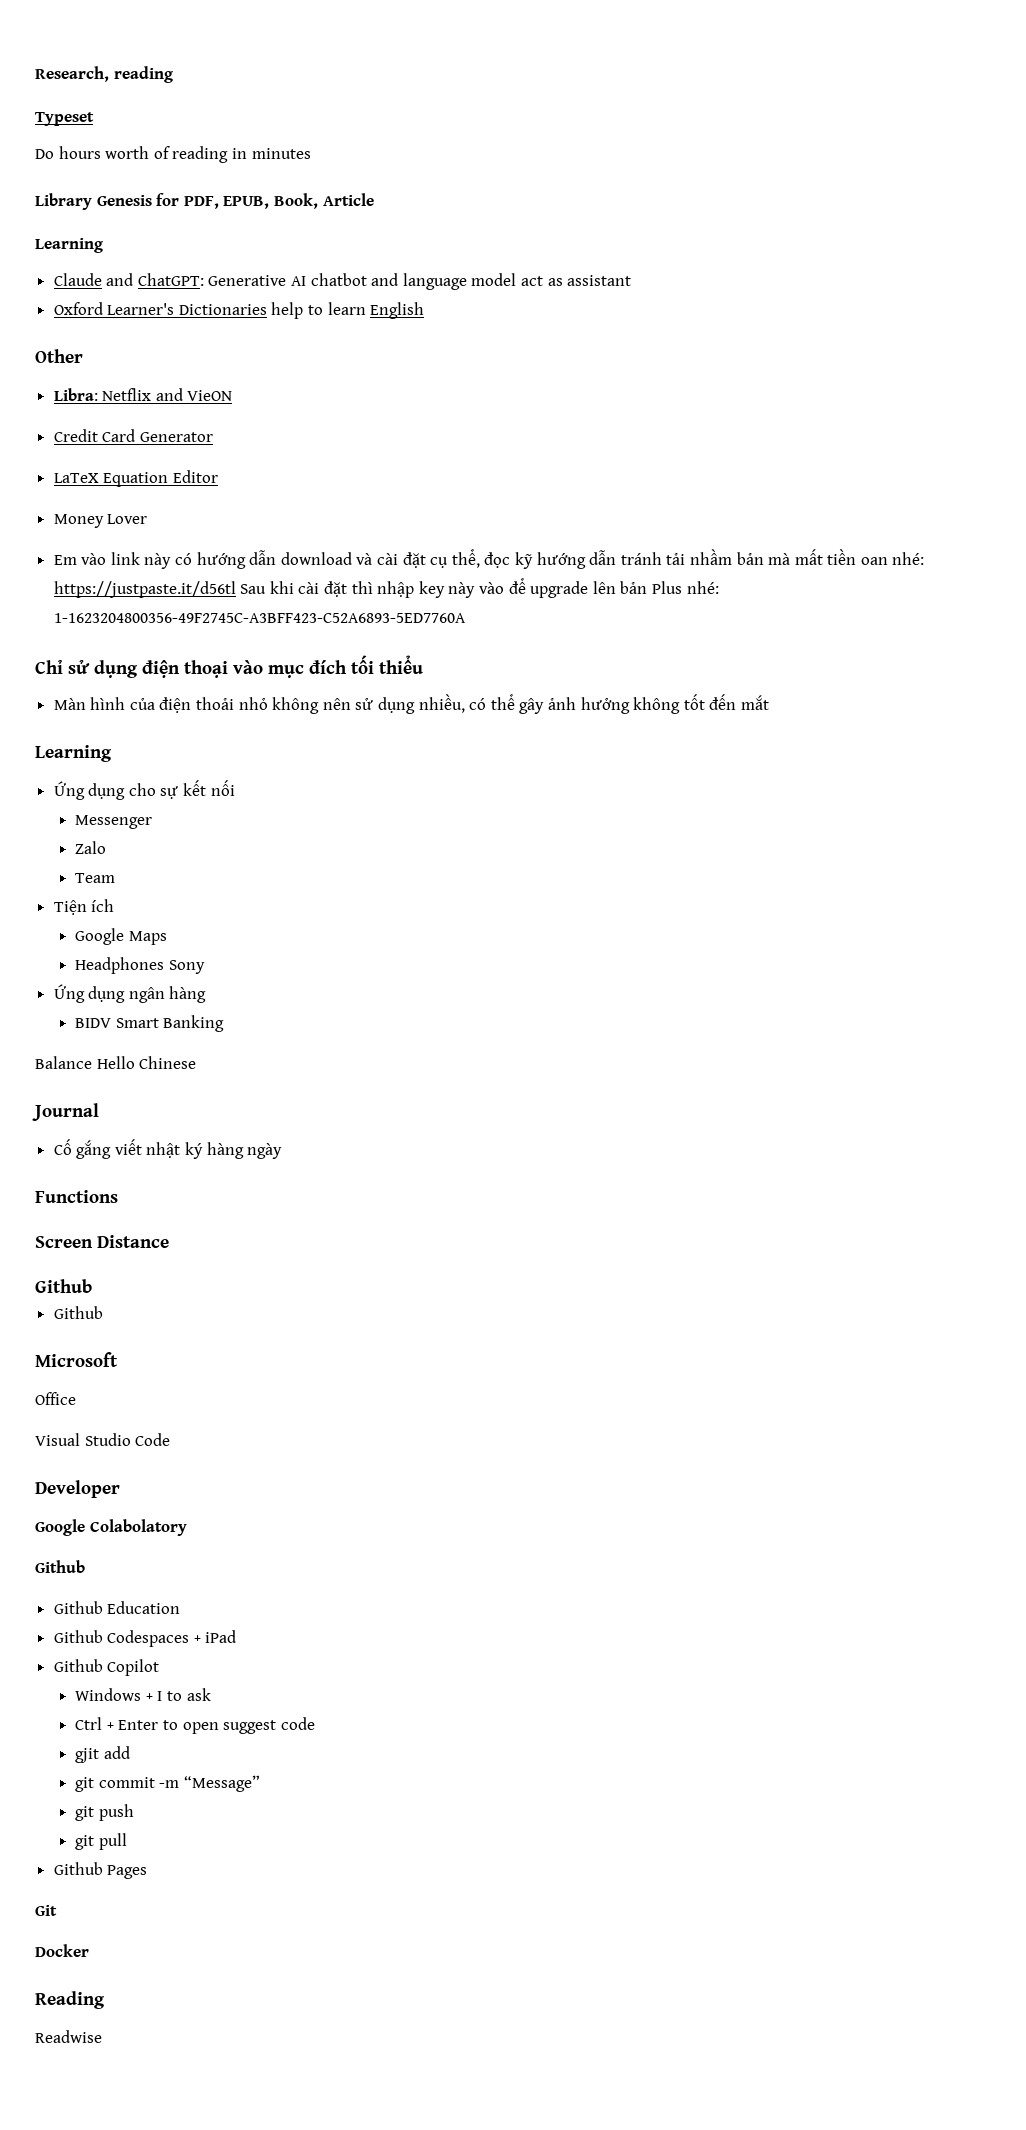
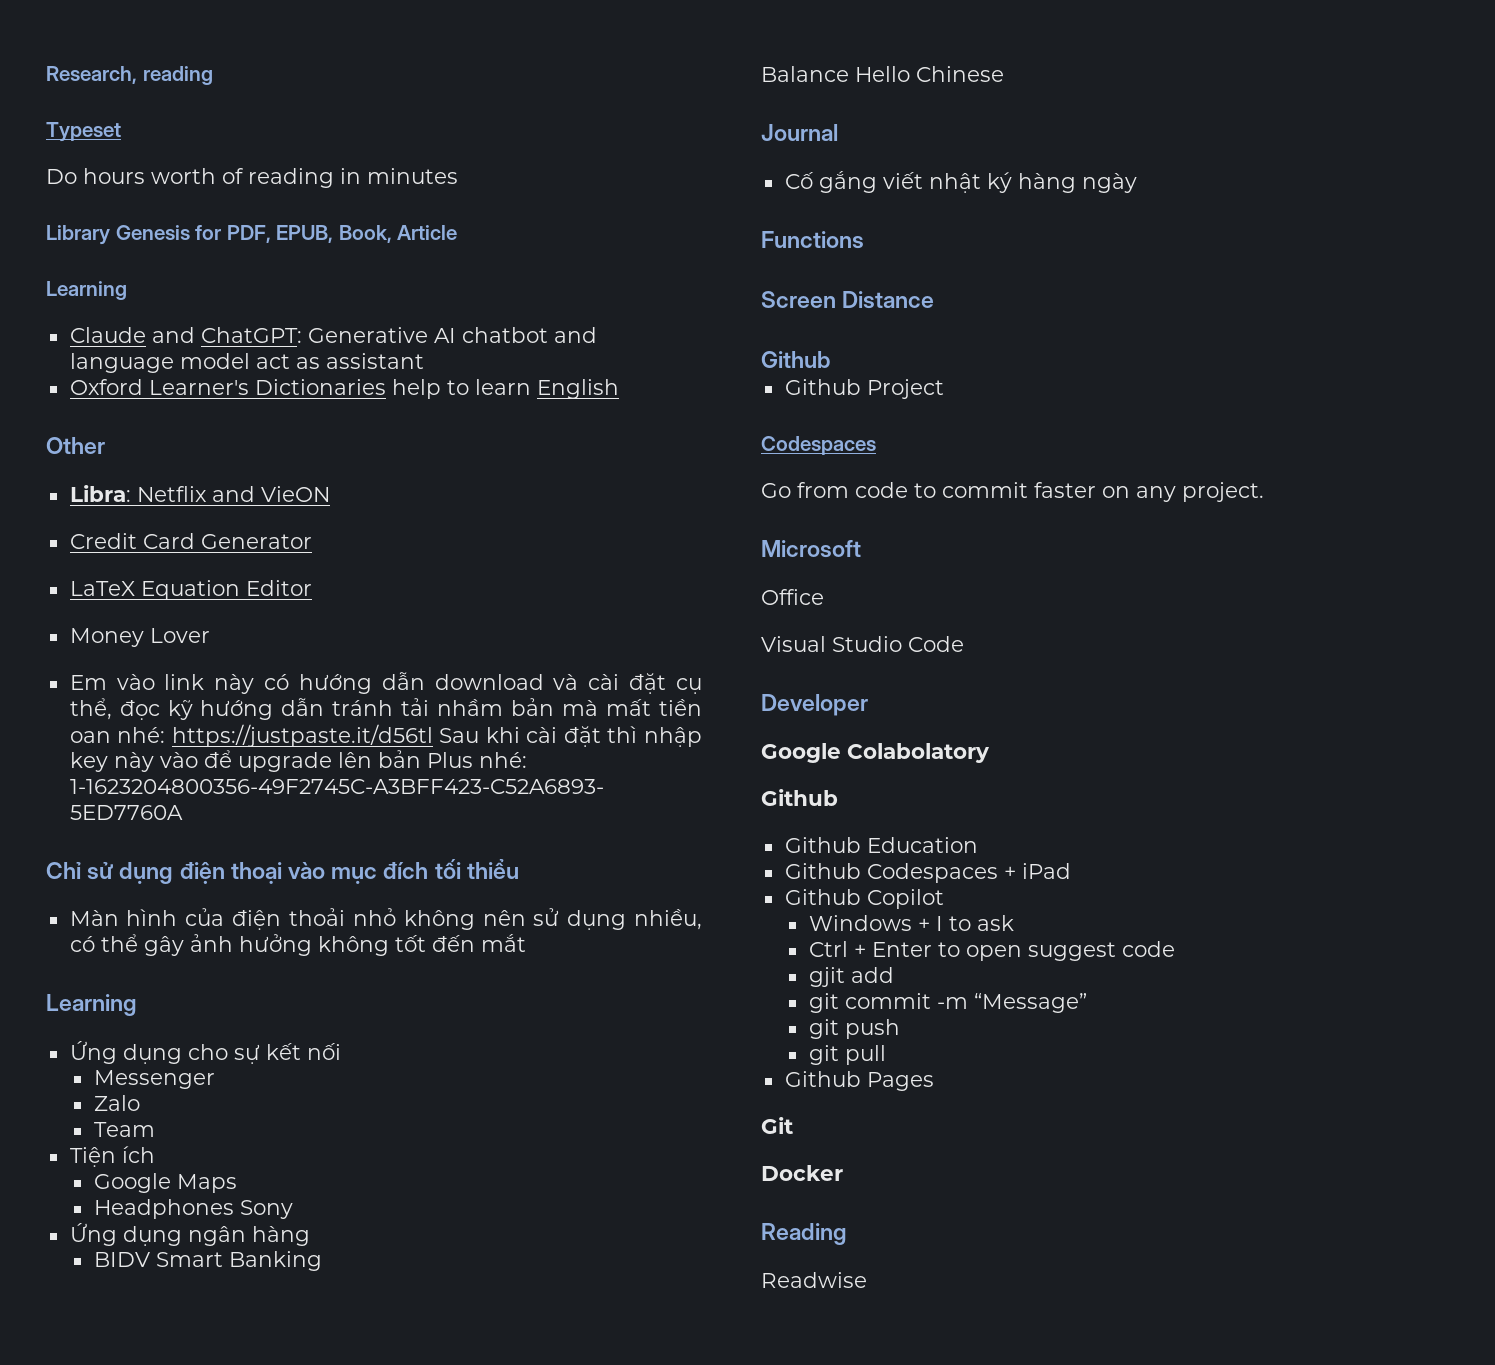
(103, 1312) none -> [866,379,944,399] [761,436,876,455] [761,482,1264,502] Project // Codespaces // Go from code to commit faster on any project.

